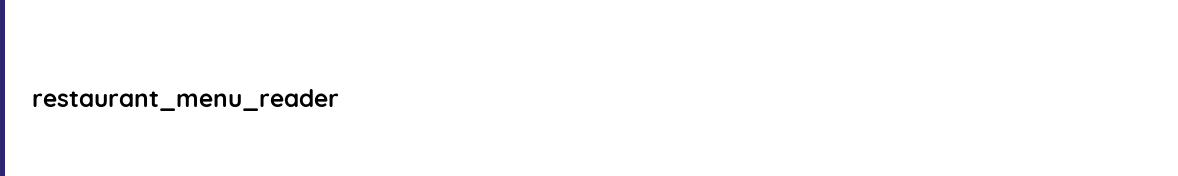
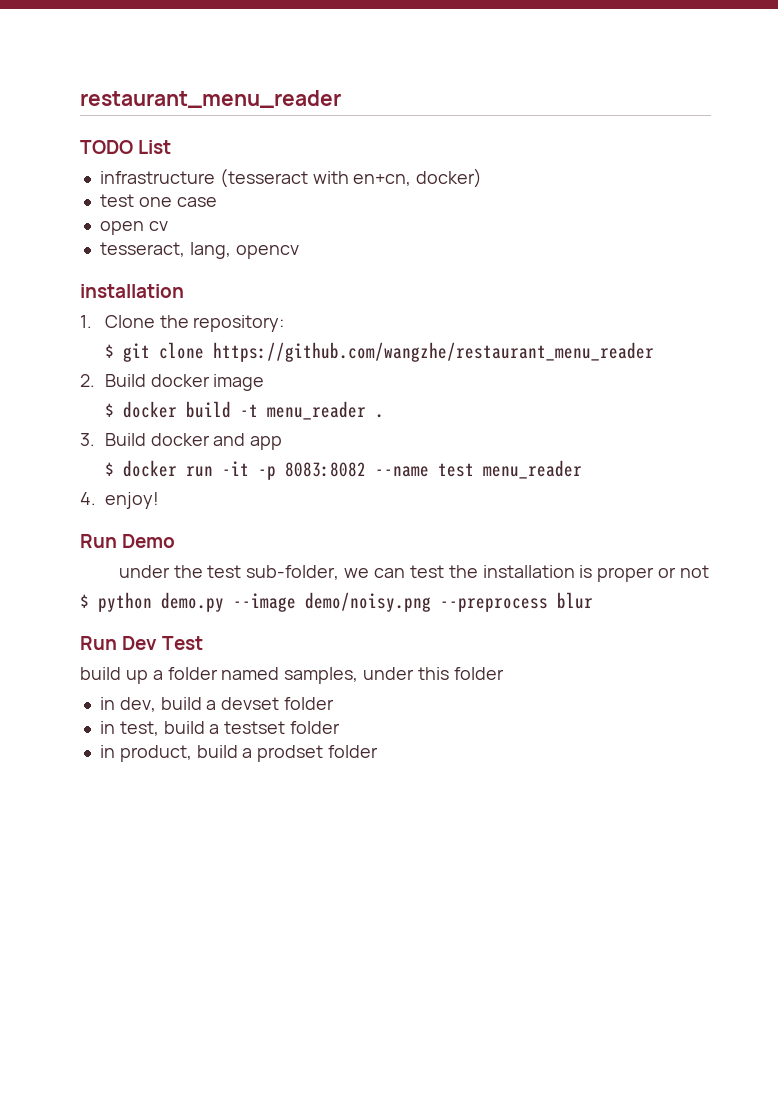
(339, 100) none -> [80,140,172,154] [99,168,483,188] [99,194,217,207] [99,221,168,235] [99,242,299,259] [80,284,184,298] [80,315,285,332] [104,342,654,362] [80,374,265,391] [104,401,384,420] [80,433,283,450] [104,460,582,480] [80,492,159,509] [80,534,176,548] [118,565,710,582] [80,592,593,612] [80,636,204,650] [80,667,504,684] [99,697,335,712] [99,721,341,736] [99,745,379,762] // TODO List // infrastructure (tesseract with en+cn, docker) // test one case // open cv // tesseract, lang, opencv // installation // 1. Clone the repository: // $ git clone https://github.com/wangzhe/restaurant_menu_reader // 2. Build docker image // $ docker build -t menu_reader . // 3. Build docker and app // $ docker run -it -p 8083:8082 --name test menu_reader // 4. enjoy! // Run Demo // under the test sub-folder, we can test the installation is proper or not // $ python demo.py --image demo/noisy.png --preprocess blur // Run Dev Test // build up a folder named samples, under this folder // in dev, build a devset folder // in test, build a testset folder // in product, build a prodset folder

